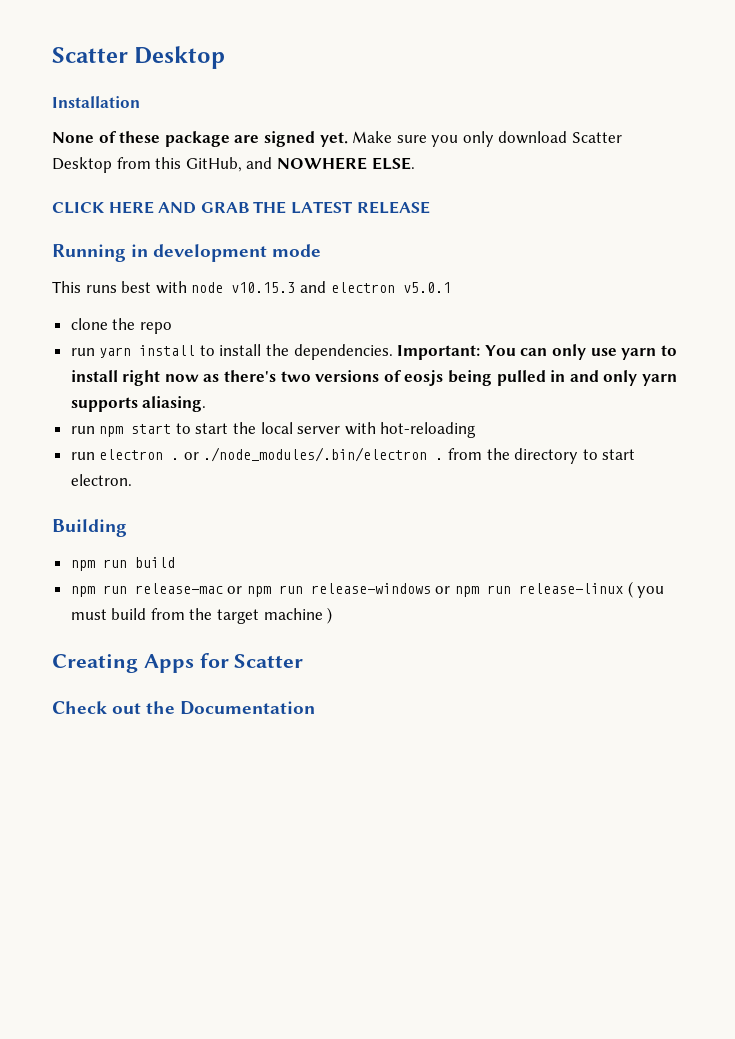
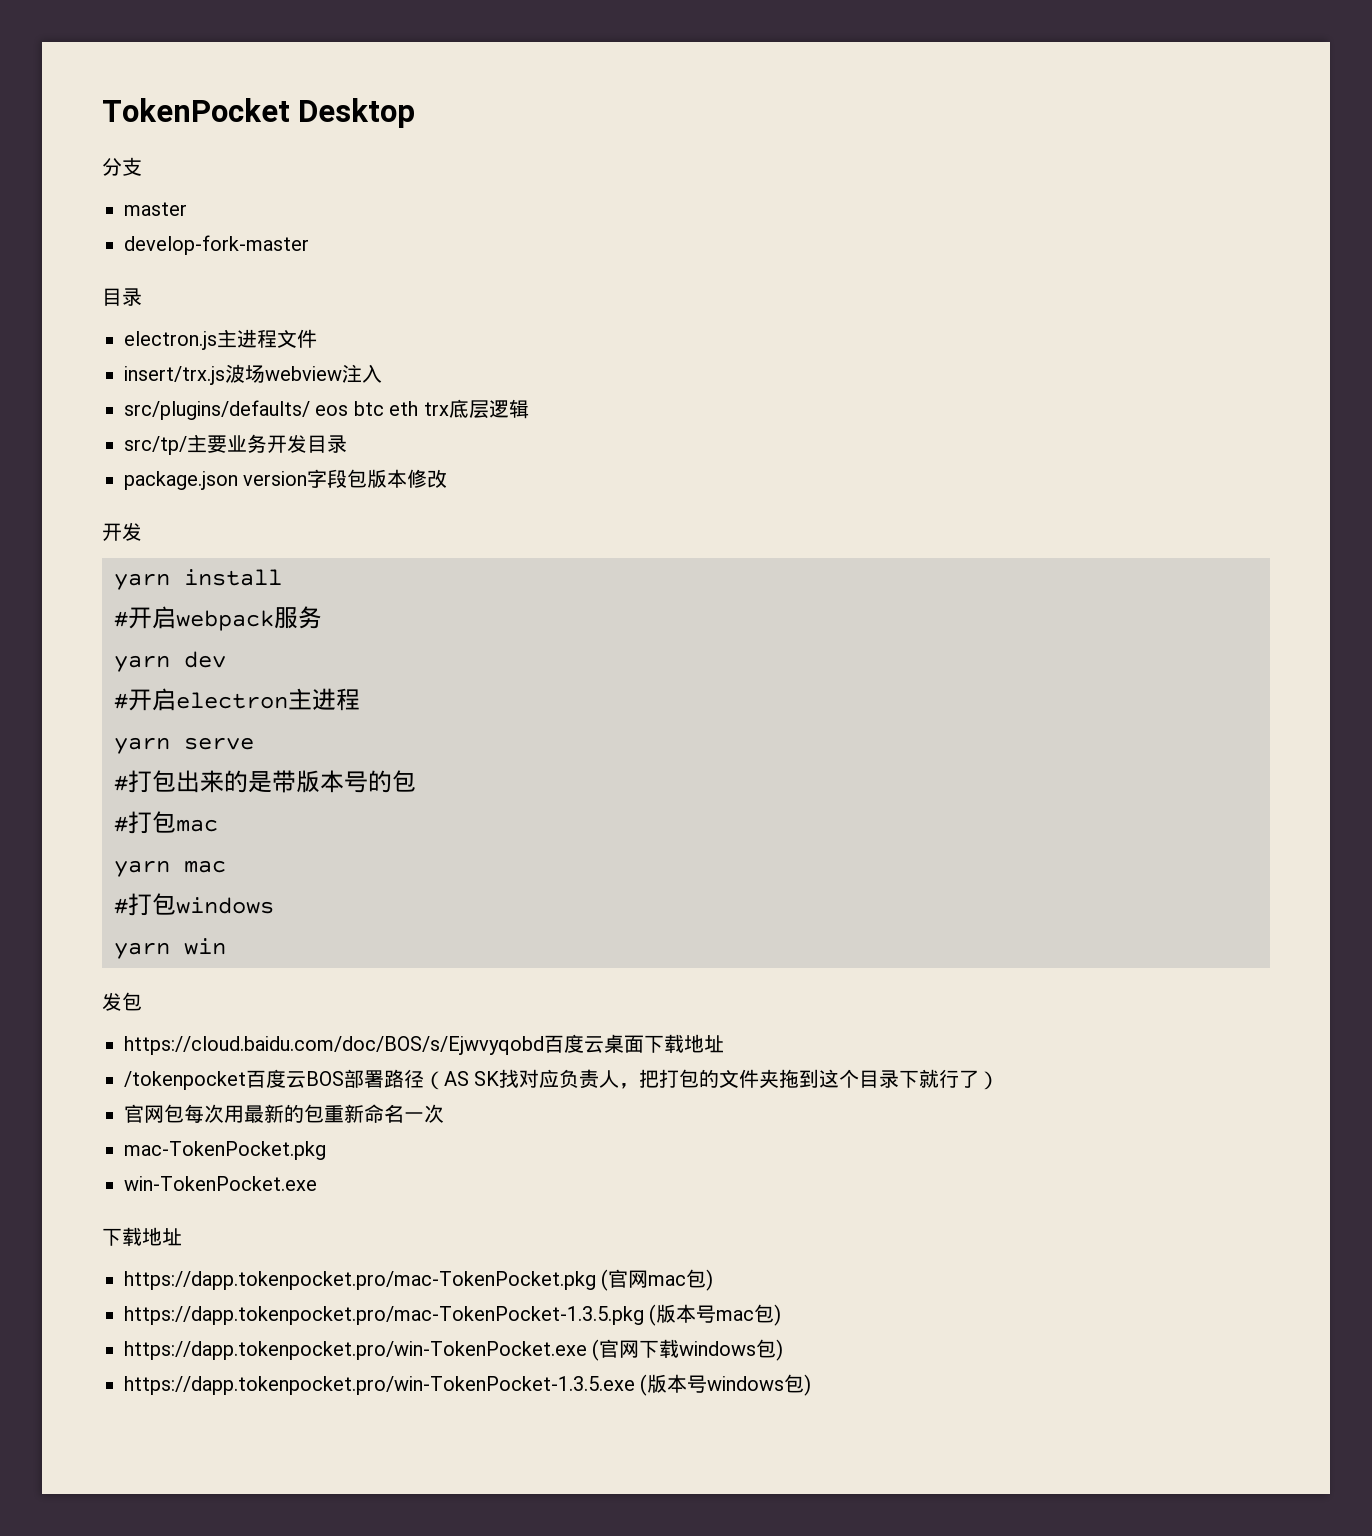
[52,47,128,63] Scatter -> [102,98,290,122] TokenPocket
[52,96,140,108] [52,131,623,147] [52,157,415,173] [52,201,430,214] [52,244,322,262] [52,281,451,294] [70,318,172,334] [70,344,677,360] [70,370,677,386] [70,396,207,412] [70,422,477,438] [70,447,636,464] [70,474,132,486] [52,519,127,537] [70,557,175,571] [70,581,665,598] [70,607,333,624] [52,653,304,673] [52,701,316,715] Installation // None of these package are signed yet. Make sure you only download Scatter Desktop from this GitHub, and NOWHERE ELSE. // CLICK HERE AND GRAB THE LATEST RELEASE // Running in development mode // This runs best with node v10.15.3 and electron v5.0.1 // clone the repo // run yarn install to install the dependencies. Important: You can only use yarn to install right now as there's two versions of eosjs being pulled in and only yarn supports aliasing. // run npm start to start the local server with hot-reloading // run electron . or ./node_modules/.bin/electron . from the directory to start electron. // Building // npm run build // npm run release-mac or npm run release-windows or npm run release-linux ( you must build from the target machine ) // Creating Apps for Scatter // Check out the Documentation -> [102,157,142,176] [124,202,187,216] [124,235,309,255] [102,288,142,306] [124,329,317,350] [124,364,382,385] [124,399,529,420] [124,434,347,455] [124,469,448,490] [102,522,142,541] [114,569,282,590] [114,606,322,631] [114,651,226,672] [114,688,360,711] [114,737,254,754] [114,770,416,793] [114,811,218,834] [114,860,226,877] [114,893,274,916] [114,938,226,959] [102,992,142,1011] [124,1034,724,1055] [124,1069,1000,1090] [124,1104,444,1123] [124,1141,326,1160] [124,1176,317,1191] [102,1227,182,1246] [124,1269,714,1291] [124,1304,782,1326] [124,1339,784,1361] [124,1374,812,1396] 分支 // master // develop-fork-master // 目录 // electron.js主进程文件 // insert/trx.js波场webview注入 // src/plugins/defaults/ eos btc eth trx底层逻辑 // src/tp/主要业务开发目录 // package.json version字段包版本修改 // 开发 // yarn install // #开启webpack服务 // yarn dev // #开启electron主进程 // yarn serve // #打包出来的是带版本号的包 // #打包mac // yarn mac // #打包windows // yarn win // 发包 // https://cloud.baidu.com/doc/BOS/s/Ejwvyqobd百度云桌面下载地址 // /tokenpocket百度云BOS部署路径（AS SK找对应负责人，把打包的文件夹拖到这个目录下就行了） // 官网包每次用最新的包重新命名一次 // mac-TokenPocket.pkg // win-TokenPocket.exe // 下载地址 // https://dapp.tokenpocket.pro/mac-TokenPocket.pkg (官网mac包) // https://dapp.tokenpocket.pro/mac-TokenPocket-1.3.5.pkg (版本号mac包) // https://dapp.tokenpocket.pro/win-TokenPocket.exe (官网下载windows包) // https://dapp.tokenpocket.pro/win-TokenPocket-1.3.5.exe (版本号windows包)

